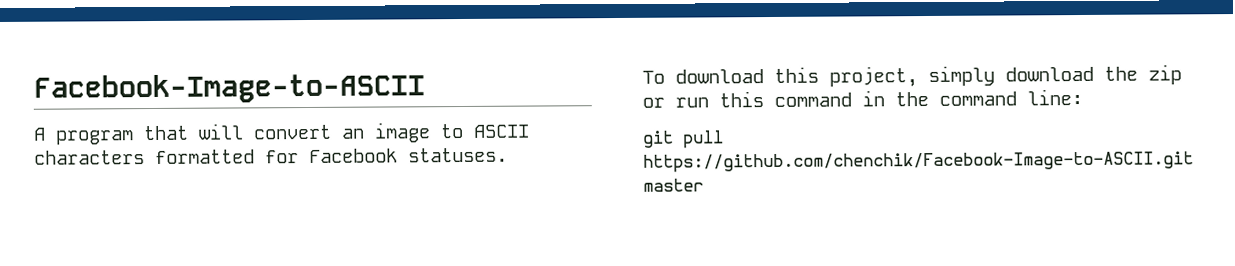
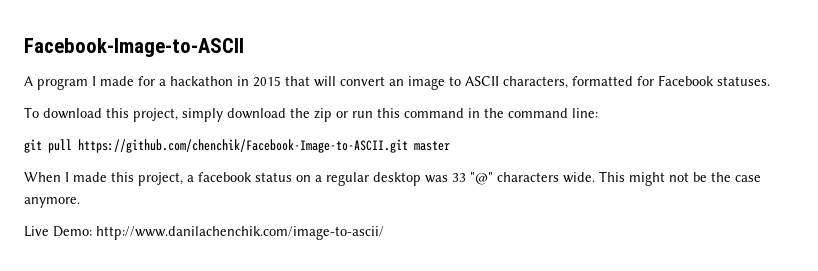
(134, 137) none -> [92,76,281,87] I made for a hackathon in 2015
[34,150,145,165] characters -> [503,76,568,89] characters,
(704, 185) none -> [24,171,761,186] [24,197,80,208] [24,226,384,240] // When I made this project, a facebook status on a regular desktop was 33 "@" characters wide. This might not be the case anymore. // Live Demo: http://www.danilachenchik.com/image-to-ascii/

